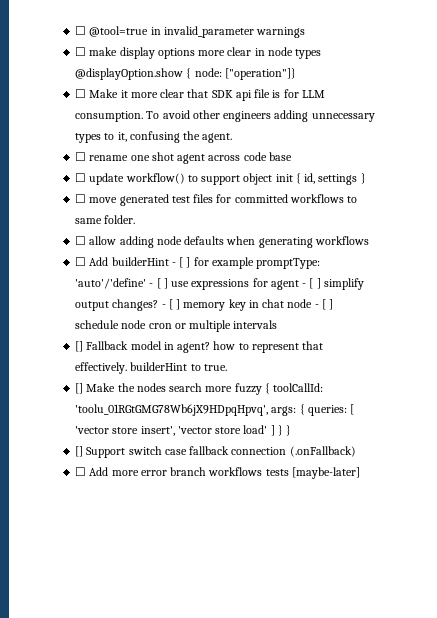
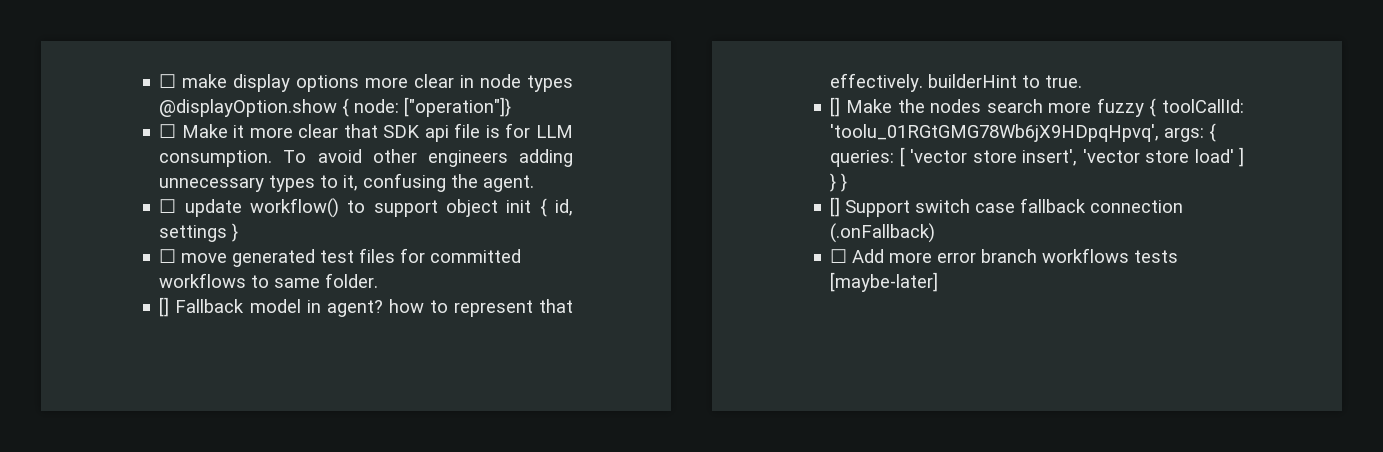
[75,26,306,38] [75,47,87,56] ☐ @tool=true in invalid_parameter warnings // ☐ -> [159,74,177,88] ☐
[75,152,292,164] // ☐ rename one shot agent across code base -> (535, 183) none
[75,236,369,248] [75,257,321,269] [75,278,364,290] [75,299,334,311] [75,320,278,332] // ☐ allow adding node defaults when generating workflows // ☐ Add builderHint - [ ] for example promptType: 'auto'/'define' - [ ] use expressions for agent - [ ] simplify output changes? - [ ] memory key in chat node - [ ] schedule node cron or multiple intervals -> (379, 280) none

